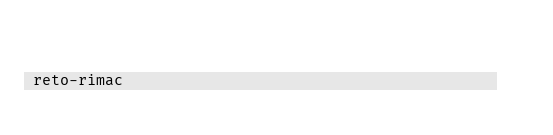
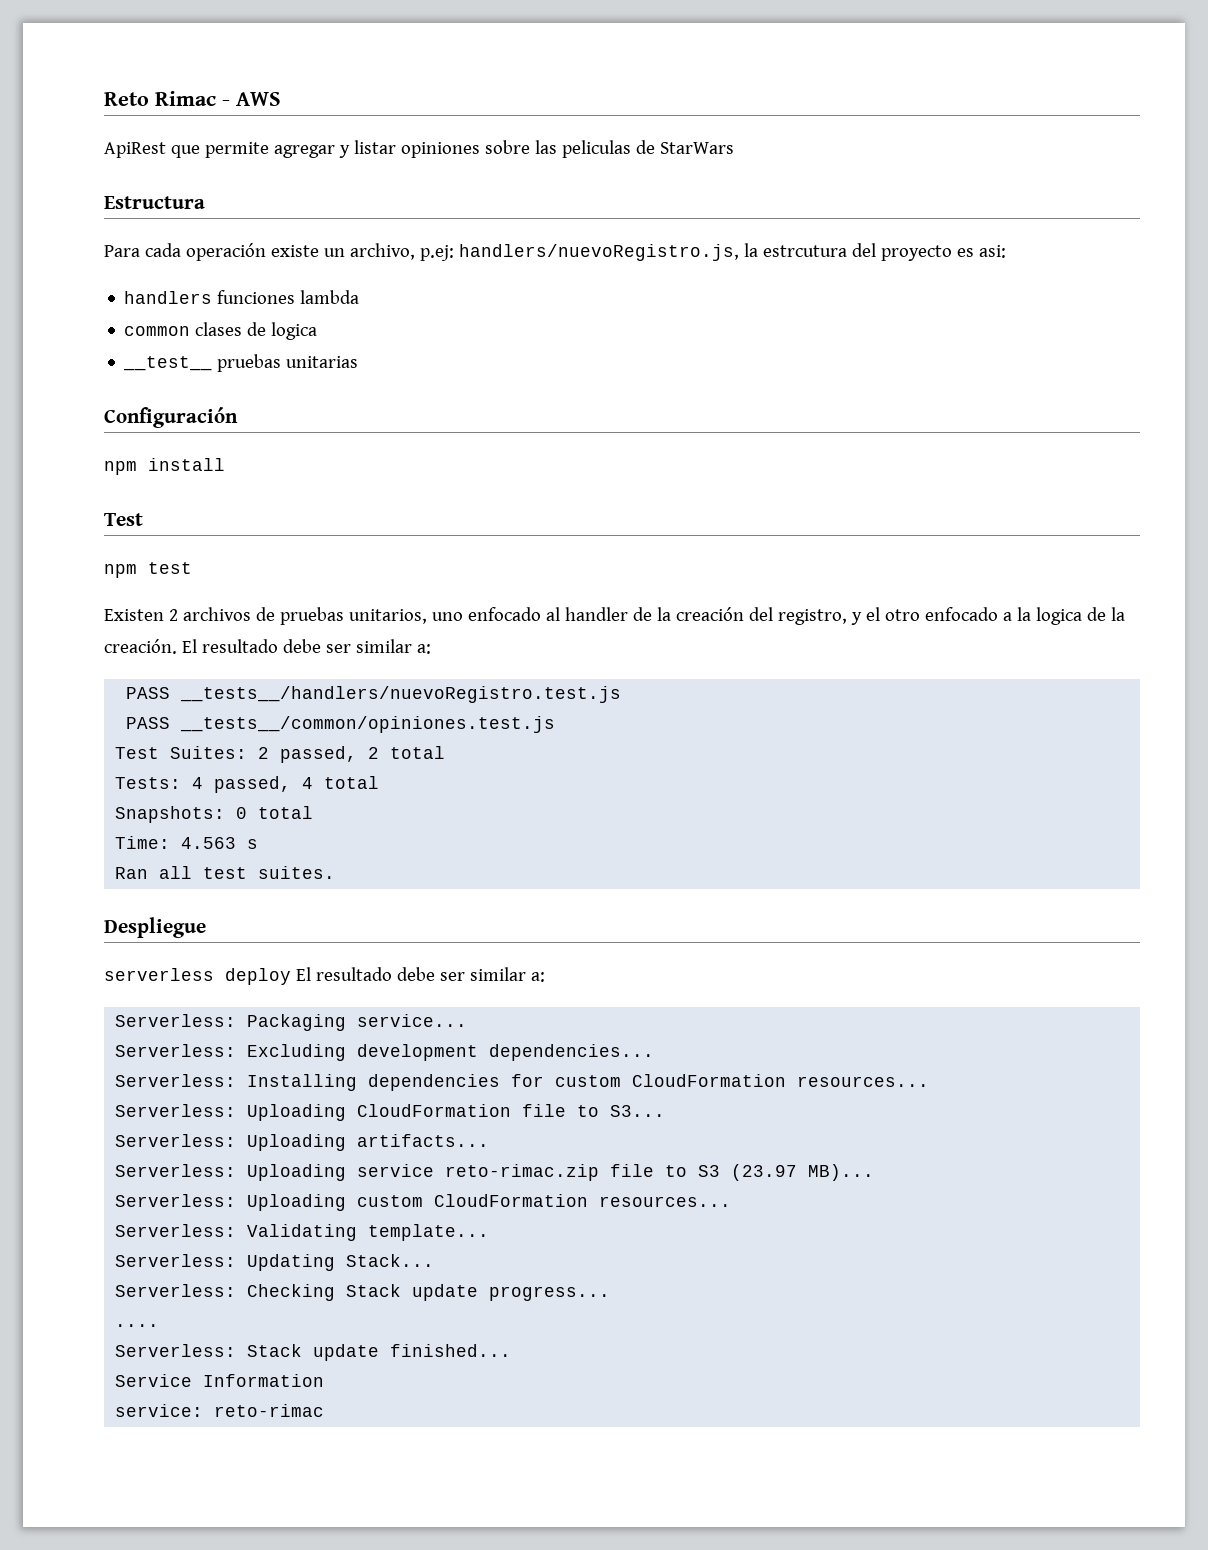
(33, 80) none -> [104,91,281,106] [104,140,734,158] [104,196,205,209] [104,243,1006,261] [124,290,360,304] [124,322,318,340] [123,354,359,372] [104,407,238,428] [104,458,225,475] [104,513,143,526] [104,562,192,578] [104,607,1125,625] [104,639,431,654] [126,686,622,703] [126,716,556,733] [115,746,446,763] [115,776,380,793] [115,806,314,823] [115,836,259,849] [115,866,336,879] [104,917,206,938] [104,967,545,985] [115,1014,468,1031] [115,1044,655,1061] [115,1074,930,1091] [115,1104,666,1121] [115,1134,490,1151] [115,1164,875,1181] [115,1194,732,1211] [115,1224,490,1241] [115,1254,435,1271] [115,1284,611,1301] [115,1324,160,1327] [115,1344,512,1361] [115,1374,325,1387] [115,1404,204,1417] Reto Rimac - AWS // ApiRest que permite agregar y listar opiniones sobre las peliculas de StarWars // Estructura // Para cada operación existe un archivo, p.ej: handlers/nuevoRegistro.js, la estrcutura del proyecto es asi: // handlers funciones lambda // common clases de logica // __test__ pruebas unitarias // Configuración // npm install // Test // npm test // Existen 2 archivos de pruebas unitarios, uno enfocado al handler de la creación del registro, y el otro enfocado a la logica de la creación. El resultado debe ser similar a: // PASS __tests__/handlers/nuevoRegistro.test.js // PASS __tests__/common/opiniones.test.js // Test Suites: 2 passed, 2 total // Tests: 4 passed, 4 total // Snapshots: 0 total // Time: 4.563 s // Ran all test suites. // Despliegue // serverless deploy El resultado debe ser similar a: // Serverless: Packaging service... // Serverless: Excluding development dependencies... // Serverless: Installing dependencies for custom CloudFormation resources... // Serverless: Uploading CloudFormation file to S3... // Serverless: Uploading artifacts... // Serverless: Uploading service reto-rimac.zip file to S3 (23.97 MB)... // Serverless: Uploading custom CloudFormation resources... // Serverless: Validating template... // Serverless: Updating Stack... // Serverless: Checking Stack update progress... // .... // Serverless: Stack update finished... // Service Information // service:

